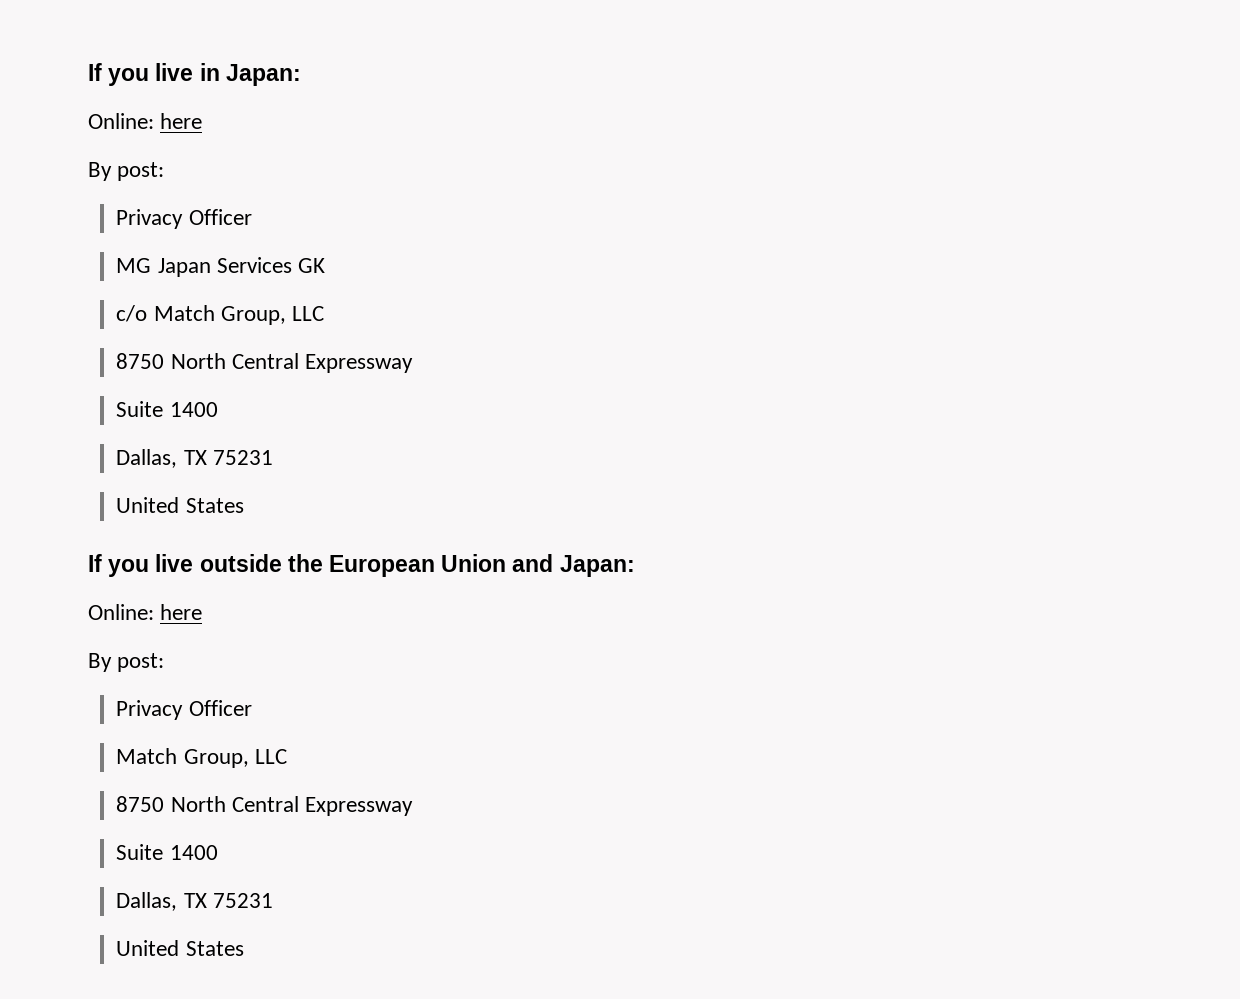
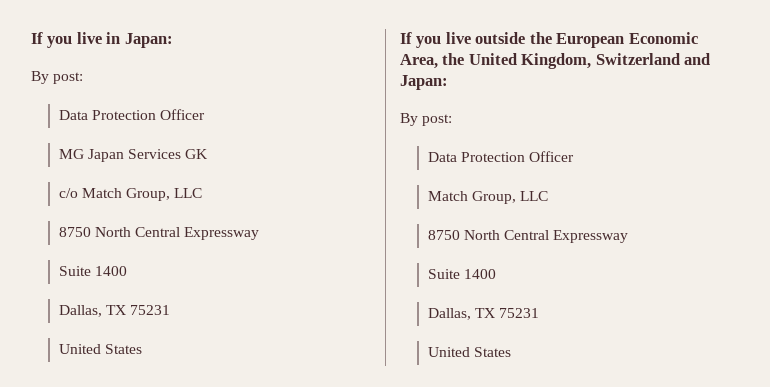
[88,113,203,129] [88,162,165,181] [116,209,184,229] // Online: here // By post: // Privacy -> [31,71,84,84] [58,110,156,120] // By post: // Data Protection
[441,554,507,572] Union -> [628,32,698,44] [400,53,680,69] Economic Area, the United Kingdom, Switzerland
[88,604,203,620] [88,653,165,672] [116,700,184,720] // Online: here // By post: // Privacy -> [400,113,453,126] [427,152,525,162] // By post: // Data Protection

